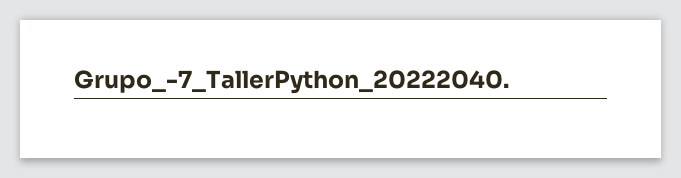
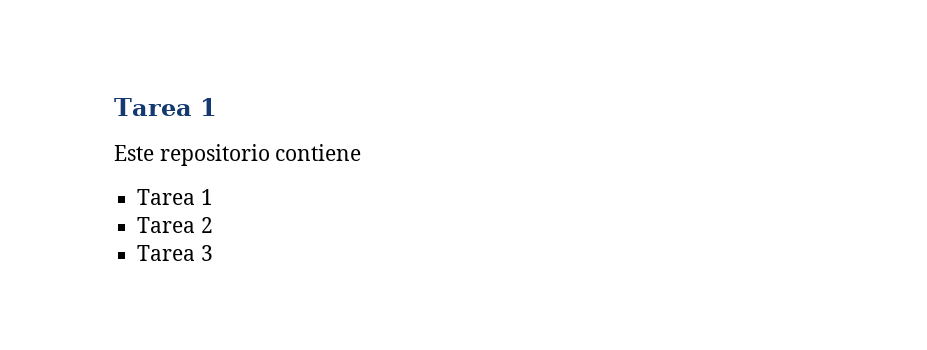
[74,70,509,94] Grupo_-7_TallerPython_20222040. -> [114,98,217,116] [114,144,362,166] [137,189,213,205] [137,217,213,233] [137,245,213,261] Tarea 1 // Este repositorio contiene // Tarea 1 // Tarea 2 // Tarea 3

